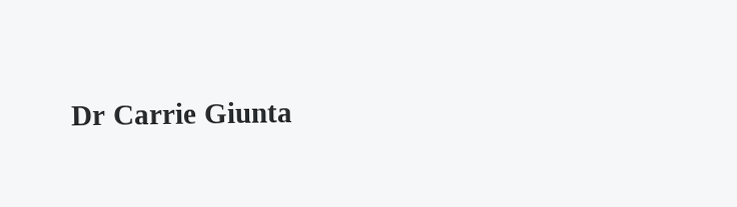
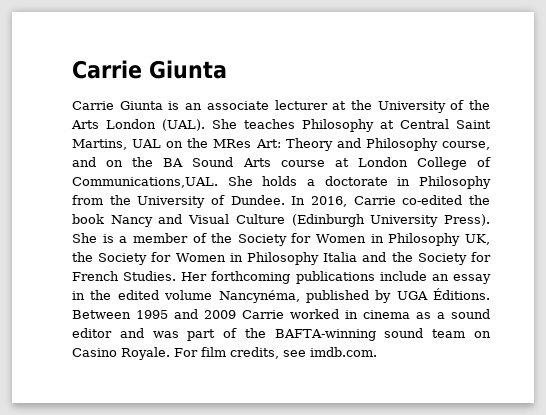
[71,101,293,126] Dr Carrie Giunta -> [72,60,227,79] [72,100,490,113] [71,119,491,132] [72,138,490,151] [72,157,492,170] [72,176,491,189] [72,195,490,208] [72,214,490,227] [72,233,490,246] [72,252,491,265] [72,271,492,284] [72,288,490,303] [72,309,490,319] [72,328,491,341] [72,347,377,360] Carrie Giunta // Carrie Giunta is an associate lecturer at the University of the Arts London (UAL). She teaches Philosophy at Central Saint Martins, UAL on the MRes Art: Theory and Philosophy course, and on the BA Sound Arts course at London College of Communications,UAL. She holds a doctorate in Philosophy from the University of Dundee. In 2016, Carrie co-edited the book Nancy and Visual Culture (Edinburgh University Press). She is a member of the Society for Women in Philosophy UK, the Society for Women in Philosophy Italia and the Society for French Studies. Her forthcoming publications include an essay in the edited volume Nancynéma, published by UGA Éditions. Between 1995 and 2009 Carrie worked in cinema as a sound editor and was part of the BAFTA-winning sound team on Casino Royale. For film credits, see imdb.com.

